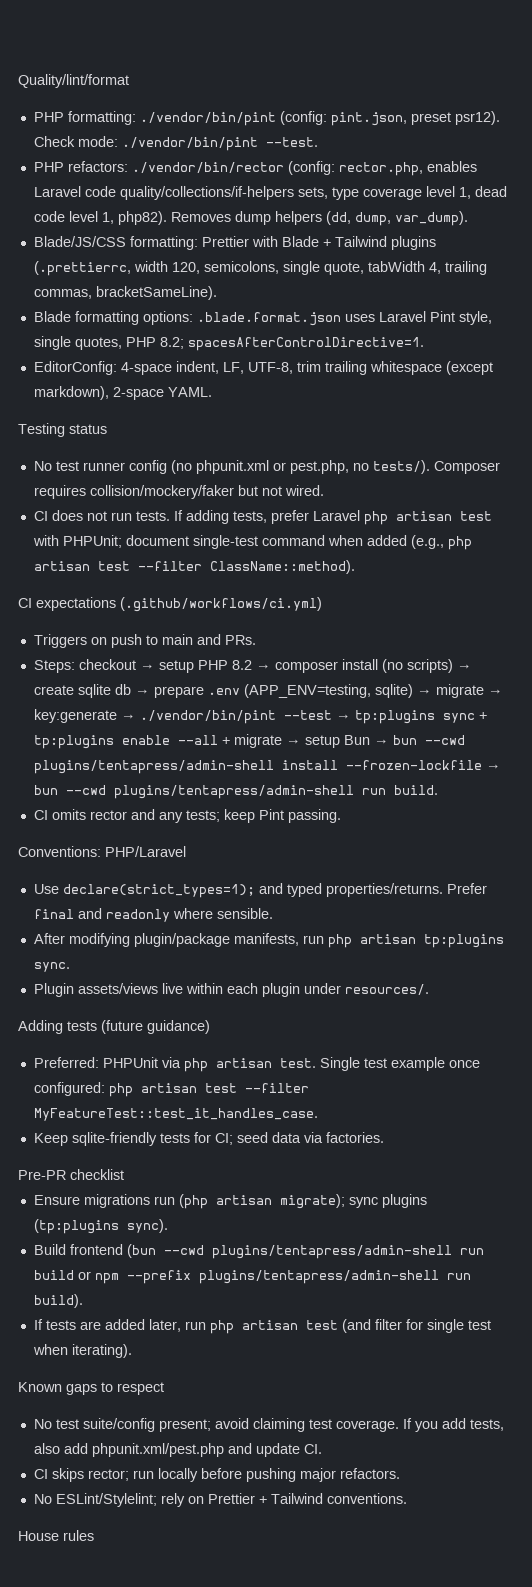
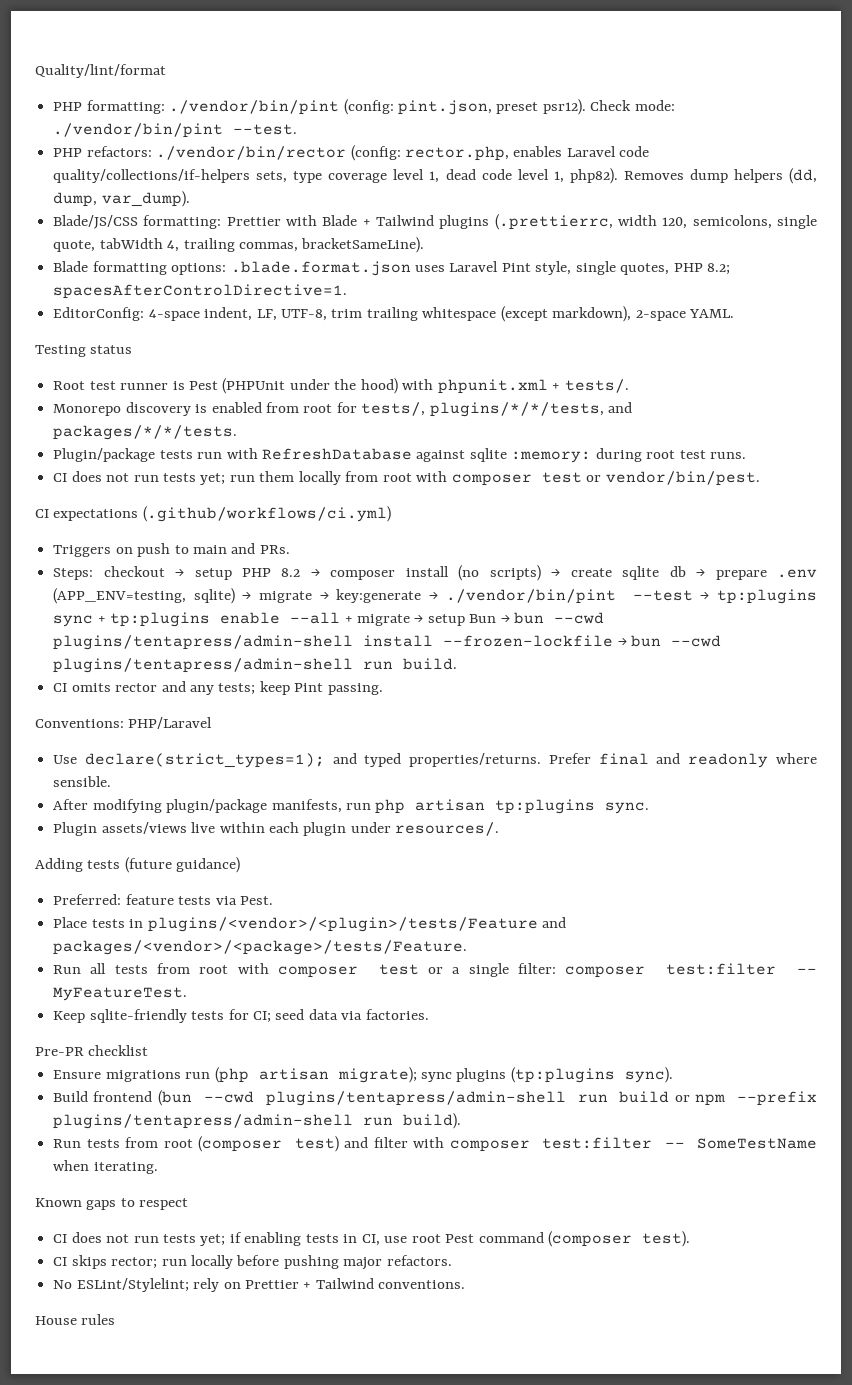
[33,461,52,471] No -> [53,381,86,390] Root
[128,460,500,474] [33,485,324,499] [33,510,492,525] [32,535,472,550] [33,560,355,574] config (no phpunit.xml or pest.php, no tests/). Composer requires collision/mockery/faker but not wired. // CI does not run tests. If adding tests, prefer Laravel php artisan test with PHPUnit; document single-test command when added (e.g., php artisan test --filter ClassName::method). -> [172,378,629,394] [53,402,633,417] [53,425,238,440] [53,448,747,463] [53,471,760,486] is Pest (PHPUnit under the hood) with phpunit.xml + tests/. // Monorepo discovery is enabled from root for tests/, plugins/*/*/tests, and packages/*/*/tests. // Plugin/package tests run with RefreshDatabase against sqlite :memory: during root test runs. // CI does not run tests yet; run them locally from root with composer test or vendor/bin/pest.
[102,1057,480,1072] [33,1082,309,1097] [33,1108,318,1121] PHPUnit via php artisan test. Single test example once configured: php artisan test --filter MyFeatureTest::test_it_handles_case. -> [125,894,273,905] [53,917,566,932] [53,940,468,955] [53,963,818,978] [53,987,188,1001] feature tests via Pest. // Place tests in plugins/<vendor>/<plugin>/tests/Feature and packages/<vendor>/<package>/tests/Feature. // Run all tests from root with composer test or a single filter: composer test:filter -- MyFeatureTest.
[33,1319,491,1334] [32,1344,132,1358] [18,1382,164,1395] [33,1418,504,1432] [33,1443,322,1457] If tests are added later, run php artisan test (and filter for single test when iterating). // Known gaps to respect // No test suite/config present; avoid claiming test coverage. If you add tests, also add phpunit.xml/pest.php and update CI. -> [53,1136,817,1152] [53,1160,158,1174] [35,1198,189,1210] [53,1231,690,1247] Run tests from root (composer test) and filter with composer test:filter -- SomeTestName when iterating. // Known gaps to respect // CI does not run tests yet; if enabling tests in CI, use root Pest command (composer test).

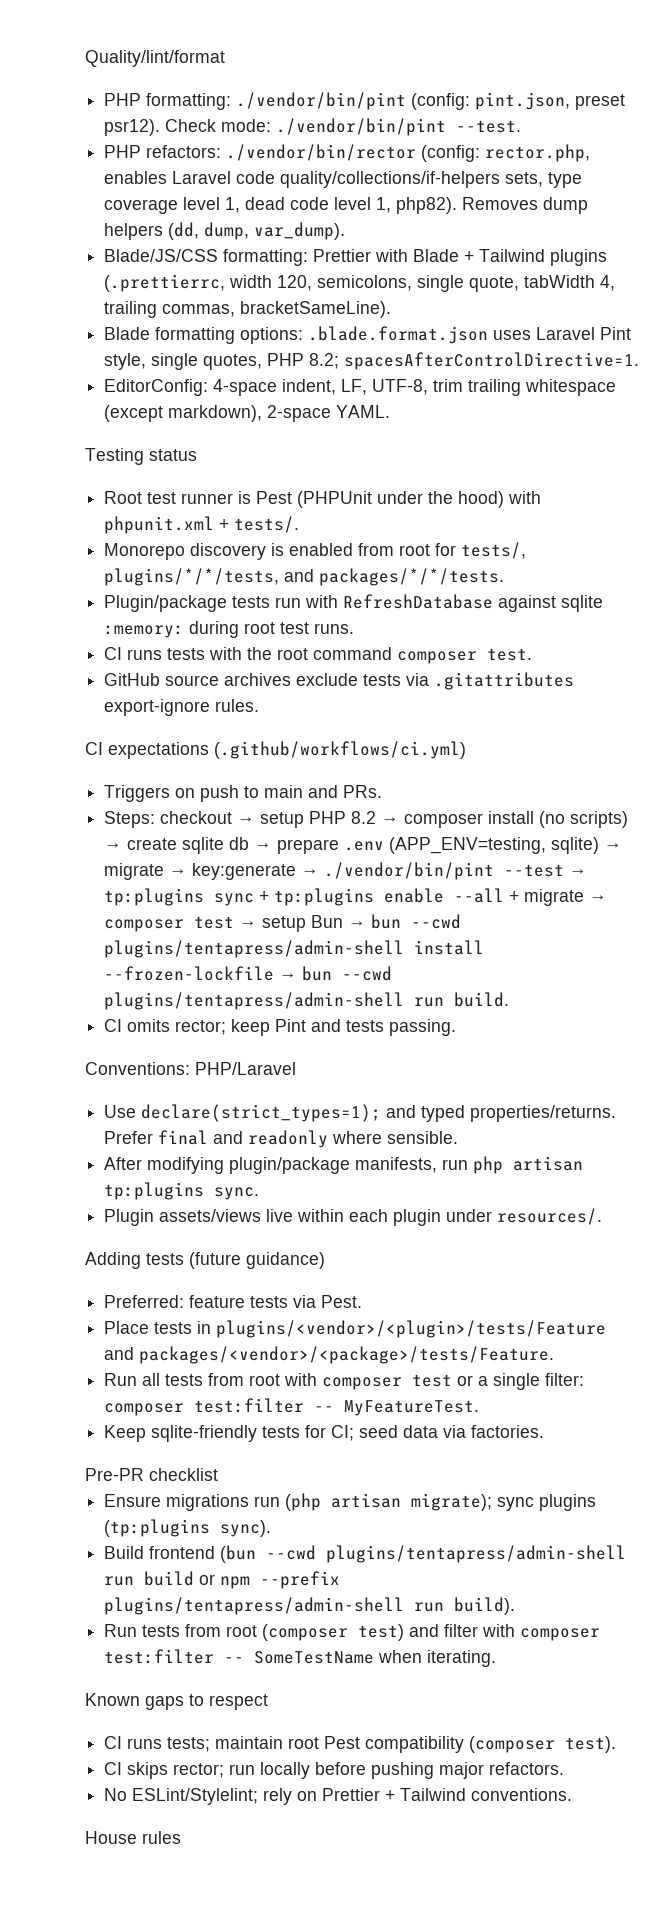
[71,471,760,486] does not run tests yet; run them locally from root with composer test or vendor/bin/pest. -> [127,647,533,664] [104,672,575,690] [104,699,260,716] runs tests with the root command composer test. // GitHub source archives exclude tests via .gitattributes export-ignore rules.
(424, 618) none -> [104,916,258,932] composer test →
[115,681,324,695] rector and any tests; keep Pint -> [175,1019,385,1036] rector; keep Pint and tests
[71,1232,408,1246] does not run tests yet; if enabling tests in CI, use -> [127,1736,284,1752] runs tests; maintain
[478,1232,544,1243] command -> [365,1736,465,1753] compatibility

